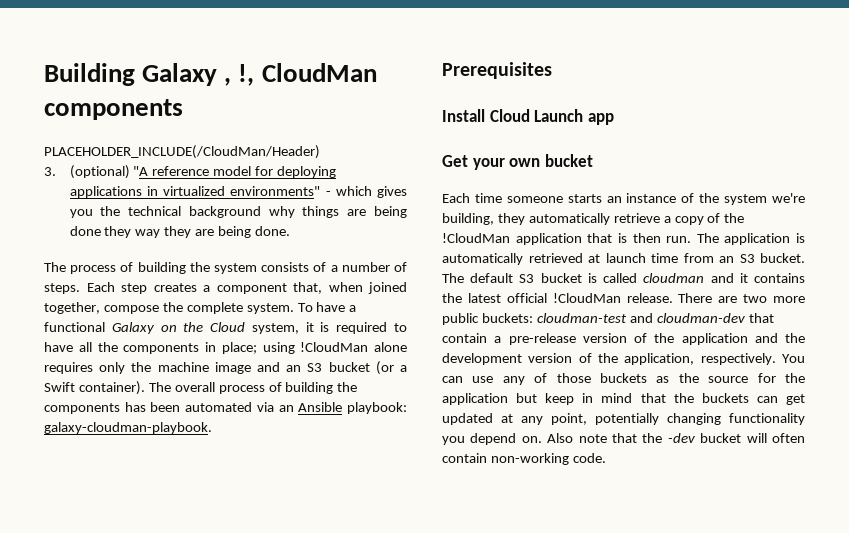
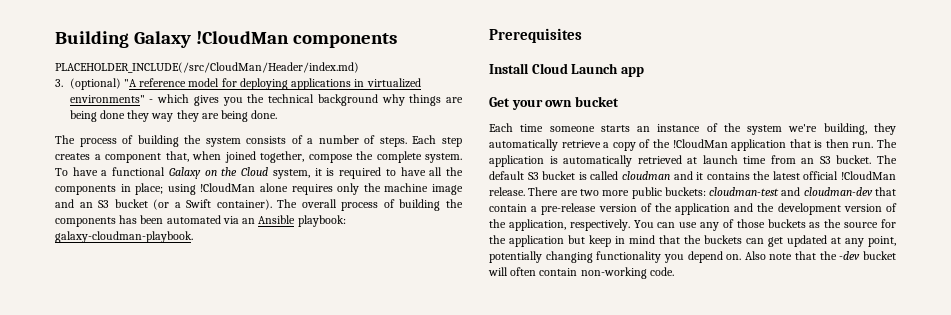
[224,63,377,86] , !, CloudMan -> [196,31,290,44] !CloudMan
[44,145,320,159] PLACEHOLDER_INCLUDE(/CloudMan/Header) -> [55,62,359,73] PLACEHOLDER_INCLUDE(/src/CloudMan/Header/index.md)

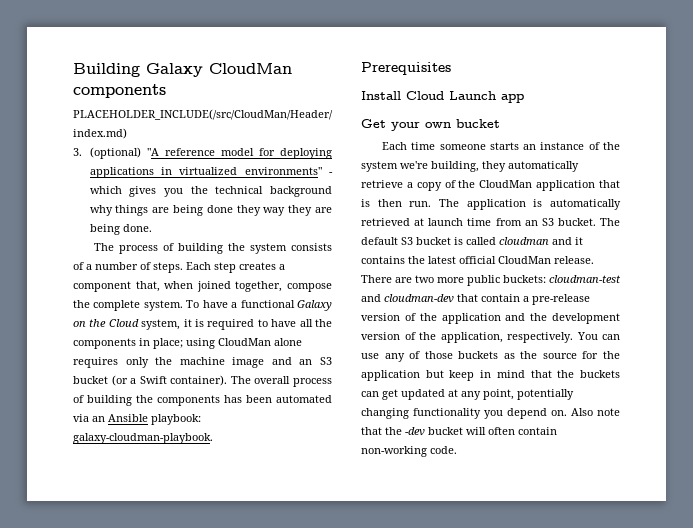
[196,31,290,44] !CloudMan -> [209,63,292,74] CloudMan
[200,183,256,192] !CloudMan -> [218,338,271,346] CloudMan
[672,139,728,148] !CloudMan -> [479,180,533,188] CloudMan
[841,171,896,180] !CloudMan -> [498,256,551,264] CloudMan

